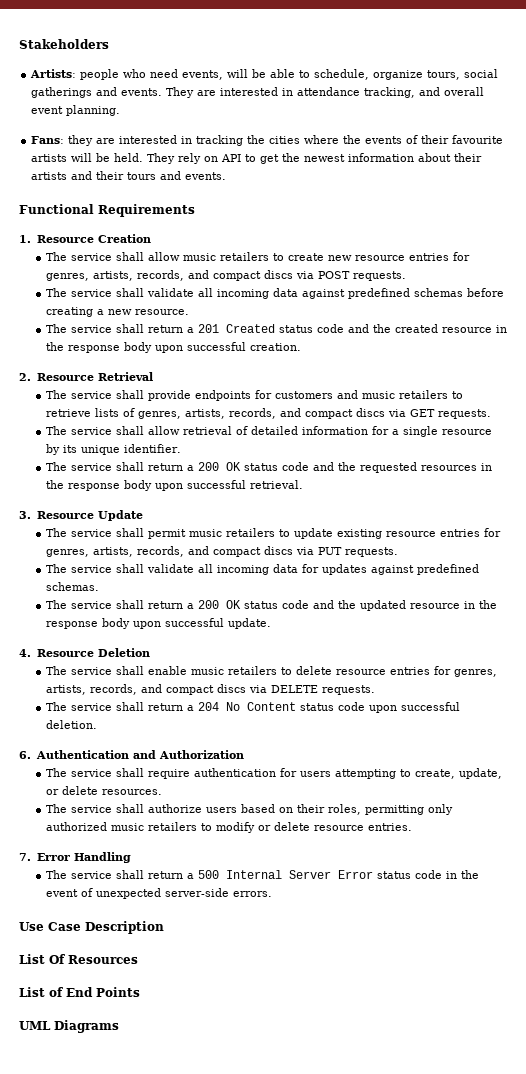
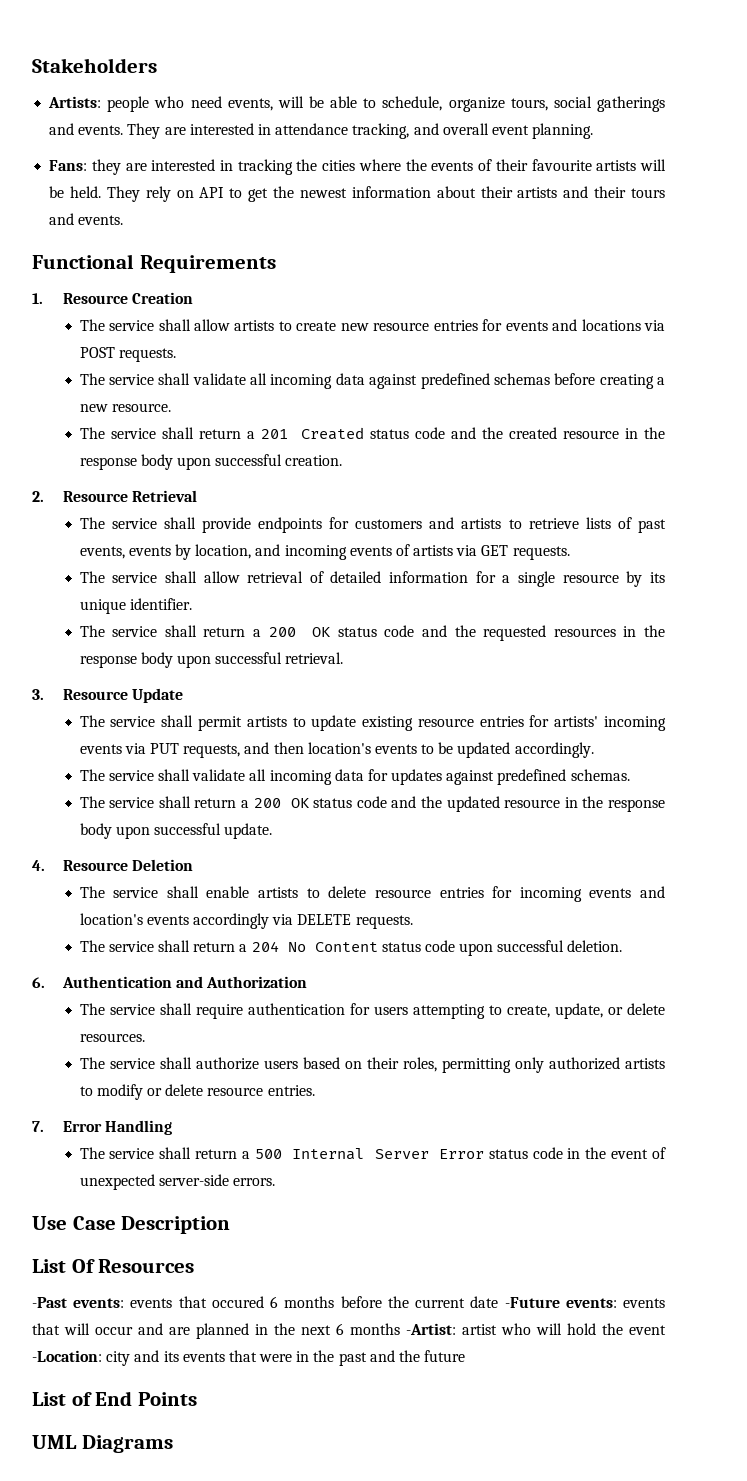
[182,252,269,261] music retailers -> [234,320,275,331] artists
[45,270,293,281] genres, artists, records, and compact discs -> [505,319,641,331] events and locations
[361,390,448,399] music retailers -> [461,518,502,529] artists
[137,408,385,419] genres, artists, records, and compact discs -> [638,519,667,533] [79,544,454,560] past events, events by location, and incoming events of artists
[188,528,275,537] music retailers -> [246,716,287,727] artists
[45,546,398,557] genres, artists, records, and compact discs via PUT requests. -> [554,716,667,731] [79,742,594,758] artists' incoming events via PUT requests, and then location's events to be updated accordingly.
[190,666,277,675] music retailers -> [258,887,299,898] artists
[453,669,497,677] [45,684,246,695] genres, artists, records, and compact discs -> [519,886,665,902] [79,913,269,929] incoming events and location's events accordingly
[110,822,197,831] music retailers -> [625,1058,666,1069] artists
(138, 959) none -> [32,1296,665,1308] [32,1323,666,1339] [32,1350,466,1366] // -Past events: events that occured 6 months before the current date -Future events: events that will occur and are planned in the next 6 months -Artist: artist who will hold the event -Location: city and its events that were in the past and the future

